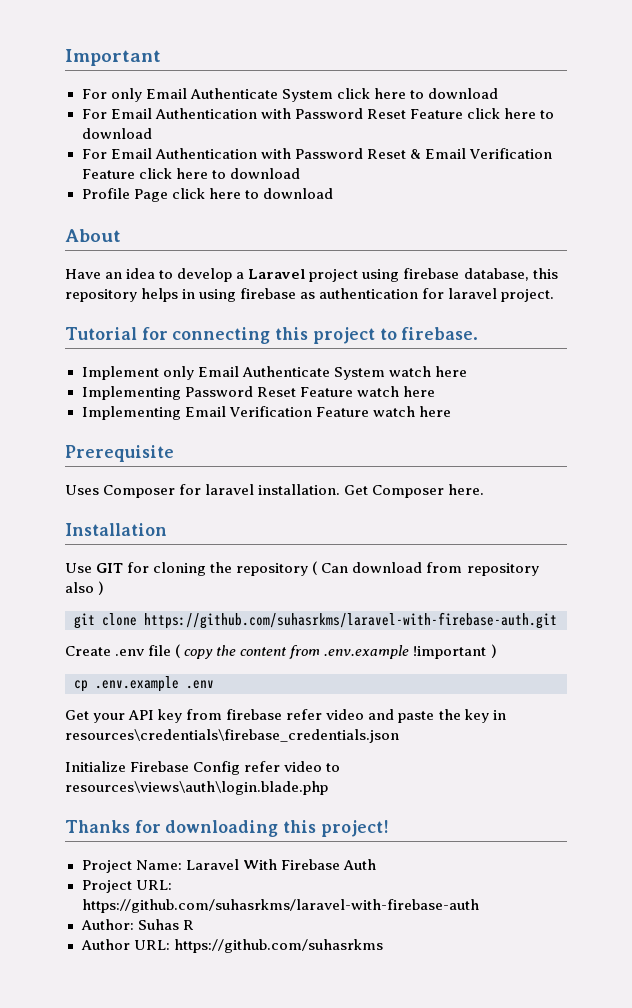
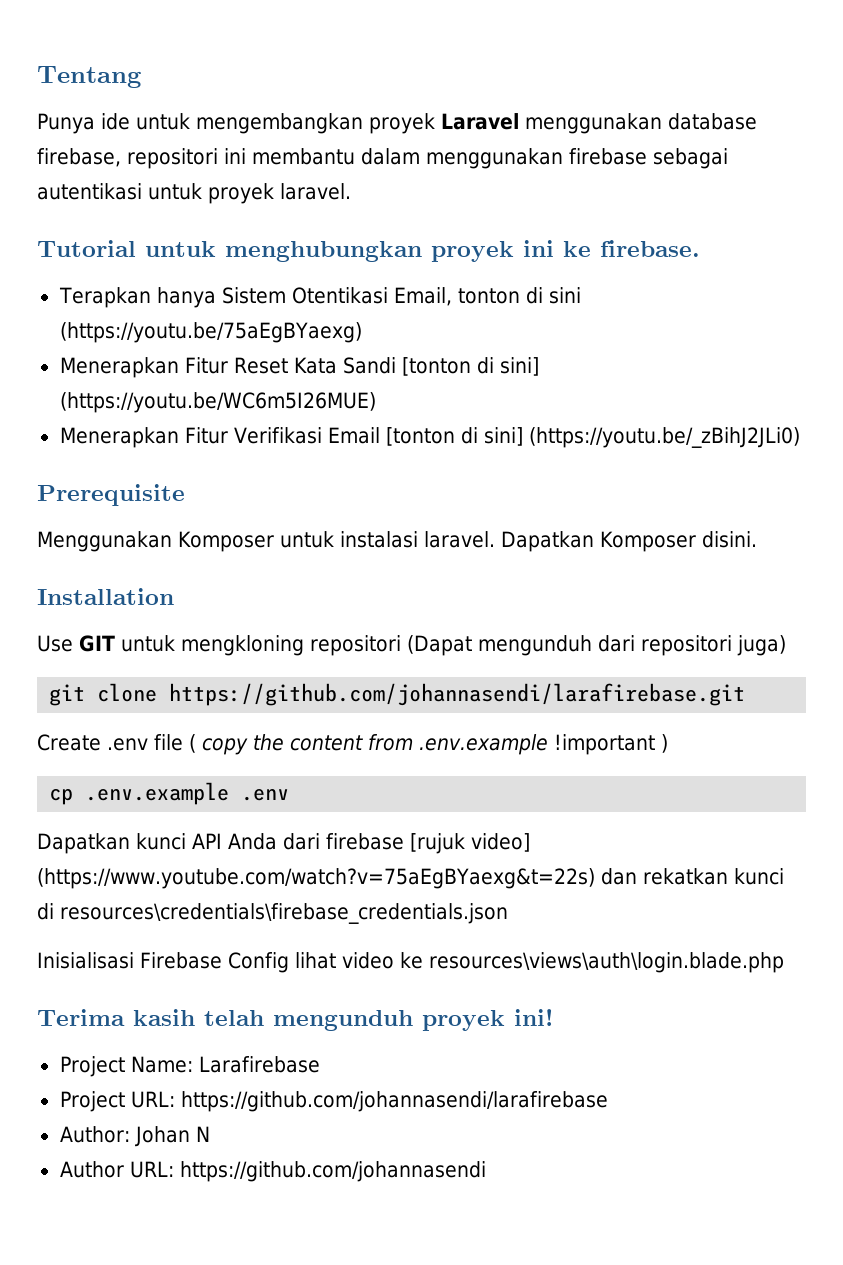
[65,49,161,66] [81,88,498,102] [81,108,554,119] [81,128,152,139] [81,148,552,159] [81,168,300,179] [81,188,333,202] [65,229,121,242] [65,268,558,282] [65,288,555,302] [65,327,479,344] [81,366,467,380] [81,386,435,400] [81,406,451,420] [65,445,174,462] [65,484,485,498] [65,523,167,536] [65,561,539,576] [65,581,105,595] Important // For only Email Authenticate System click here to download // For Email Authentication with Password Reset Feature click here to download // For Email Authentication with Password Reset & Email Verification Feature click here to download // Profile Page click here to download // About // Have an idea to develop a Laravel project using firebase database, this repository helps in using firebase as authentication for laravel project. // Tutorial for connecting this project to firebase. // Implement only Email Authenticate System watch here // Implementing Password Reset Feature watch here // Implementing Email Verification Feature watch here // Prerequisite // Uses Composer for laravel installation. Get Composer here. // Installation // Use GIT for cloning the repository ( Can download from repository also ) -> [37,66,141,88] [37,113,757,134] [37,148,728,169] [37,183,351,204] [37,240,700,262] [58,287,581,308] [59,322,362,343] [59,357,539,378] [59,392,376,413] [59,427,800,448] [37,484,185,506] [37,531,757,552] [37,588,174,605] [37,635,786,656] Tentang // Punya ide untuk mengembangkan proyek Laravel menggunakan database firebase, repositori ini membantu dalam menggunakan firebase sebagai autentikasi untuk proyek laravel. // Tutorial untuk menghubungkan proyek ini ke firebase. // Terapkan hanya Sistem Otentikasi Email, tonton di sini (https://youtu.be/75aEgBYaexg) // Menerapkan Fitur Reset Kata Sandi [tonton di sini] (https://youtu.be/WC6m5I26MUE) // Menerapkan Fitur Verifikasi Email [tonton di sini] (https://youtu.be/_zBihJ2JLi0) // Prerequisite // Menggunakan Komposer untuk instalasi laravel. Dapatkan Komposer disini. // Installation // Use GIT untuk mengkloning repositori (Dapat mengunduh dari repositori juga)
[144,612,557,629] https://github.com/suhasrkms/laravel-with-firebase-auth.git -> [169,683,746,706] https://github.com/johannasendi/larafirebase.git
[65,709,506,723] Get your API key from firebase refer video and paste the key in -> [37,833,530,854] [37,868,784,889] [37,903,54,920] Dapatkan kunci API Anda dari firebase [rujuk video] (https://www.youtube.com/watch?v=75aEgBYaexg&t=22s) dan rekatkan kunci di
[65,761,126,772] Initialize -> [37,952,134,969] Inisialisasi
[244,761,341,772] [65,781,328,795] [65,820,389,837] [81,859,376,873] refer video to resources\views\auth\login.blade.php // Thanks for downloading this project! // Project Name: Laravel With Firebase Auth -> [294,952,784,973] [37,1009,553,1031] [59,1056,320,1077] lihat video ke resources\views\auth\login.blade.php // Terima kasih telah mengunduh proyek ini! // Project Name: Larafirebase
[81,899,480,913] https://github.com/suhasrkms/laravel-with-firebase-auth -> [180,1091,608,1112] https://github.com/johannasendi/larafirebase
[137,919,194,930] Suhas R -> [134,1126,210,1147] Johan N
[173,939,383,953] https://github.com/suhasrkms -> [179,1161,486,1182] https://github.com/johannasendi

